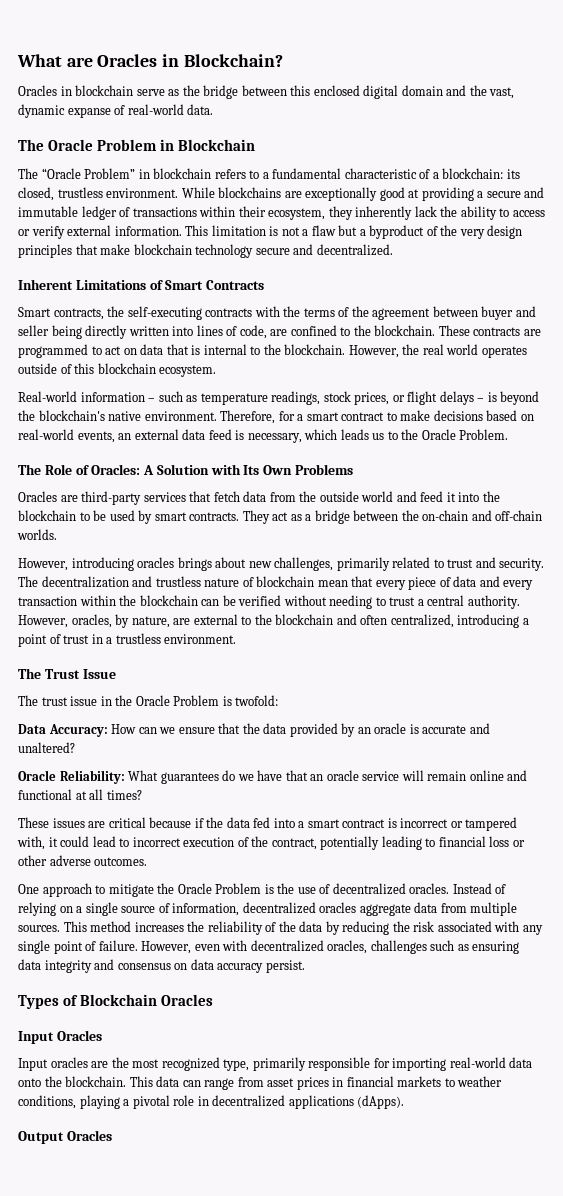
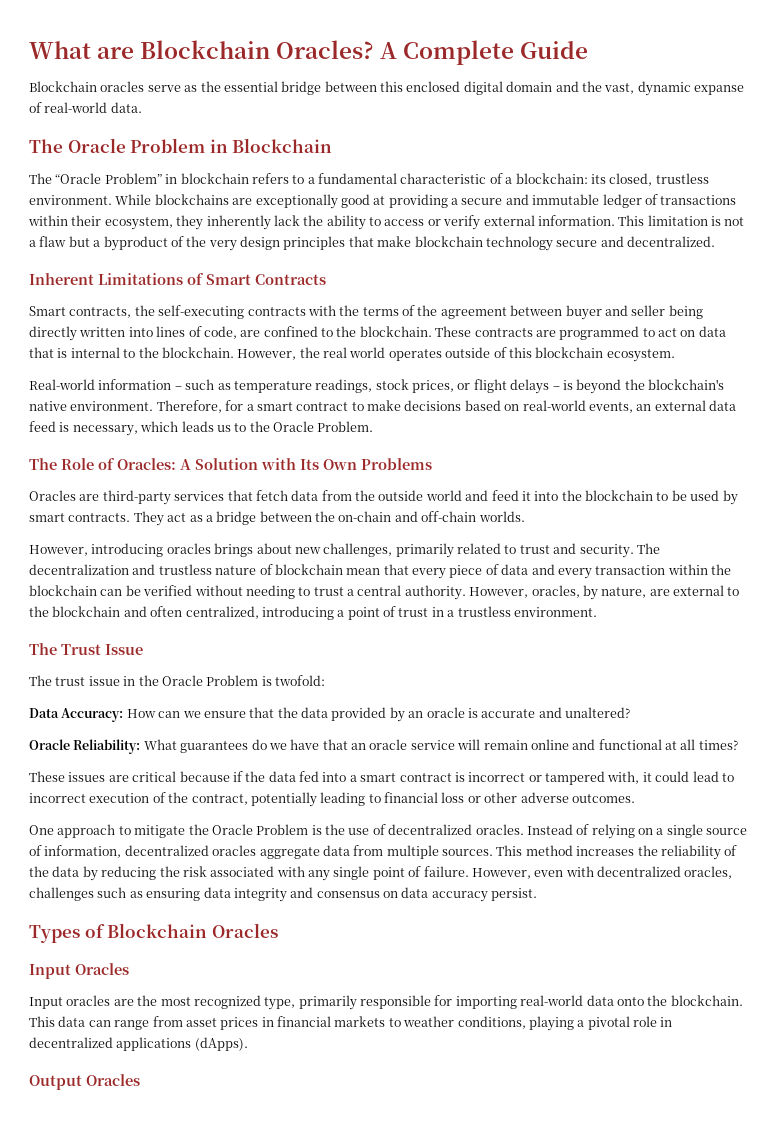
[97,54,283,67] [18,85,134,96] Oracles in Blockchain? // Oracles in blockchain -> [140,40,589,65] [29,81,145,92] Blockchain Oracles? A Complete Guide // Blockchain oracles
(200, 90) none -> [223,81,278,92] essential

